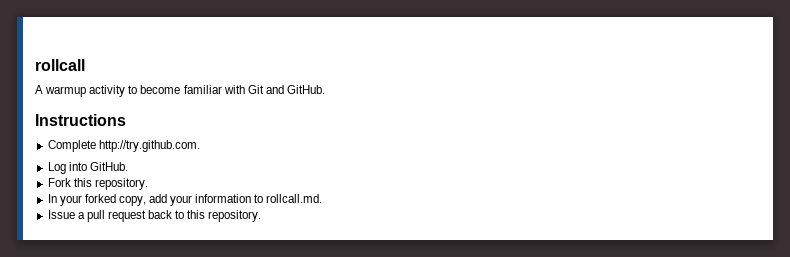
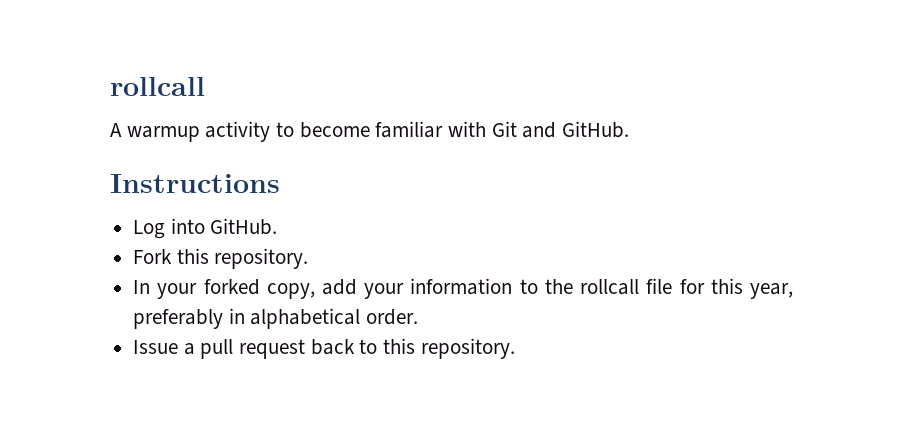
[47,140,200,152] // Complete http://try.github.com. -> (280, 183) none
[266,194,323,203] rollcall.md. -> [544,278,794,299] [133,308,419,329] the rollcall file for this year, preferably in alphabetical order.

